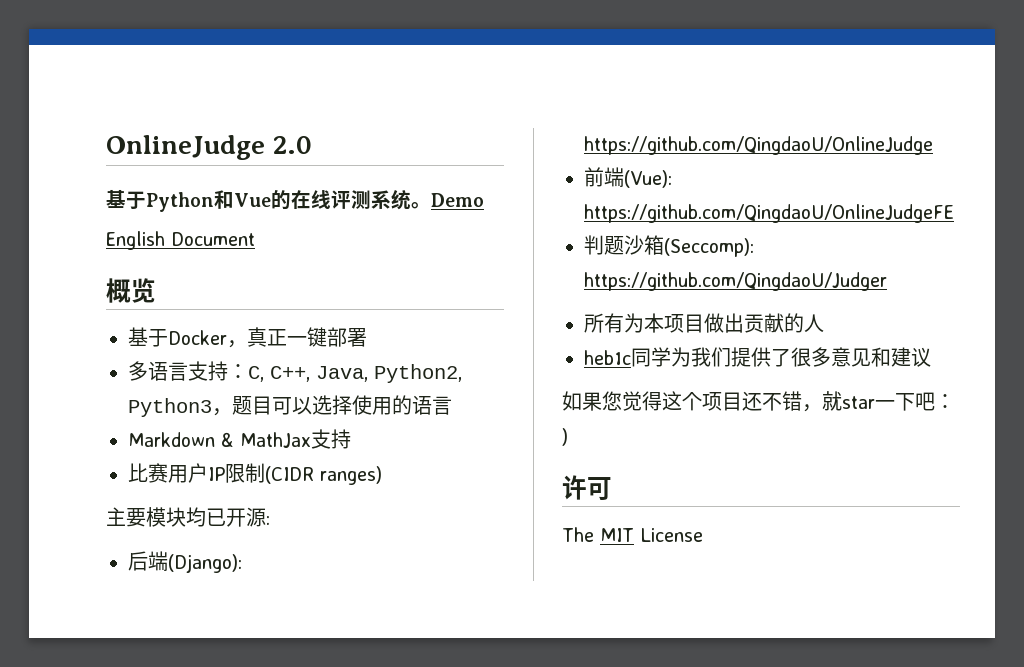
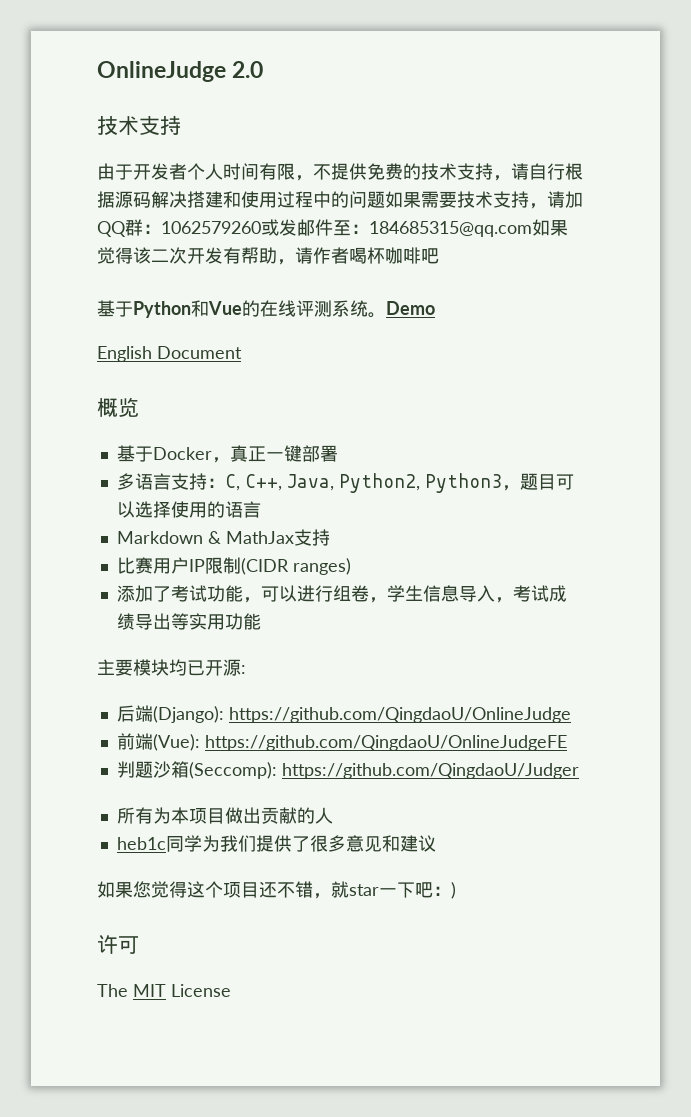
(313, 145) none -> [97,115,181,135] [97,163,583,181] [97,191,583,209] [97,219,568,237] [97,247,439,265] // 技术支持 // 由于开发者个人时间有限，不提供免费的技术支持，请自行根据源码解决搭建和使用过程中的问题如果需要技术支持，请加QQ群：1062579260或发邮件至：184685315@qq.com如果觉得该二次开发有帮助，请作者喝杯咖啡吧
(382, 475) none -> [116,585,567,603] [116,613,261,630] // 添加了考试功能，可以进行组卷，学生信息导入，考试成绩导出等实用功能

